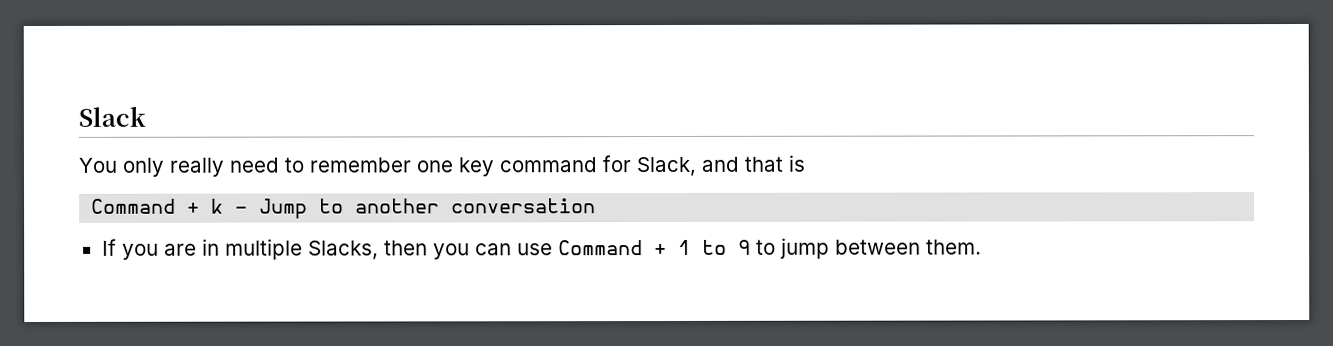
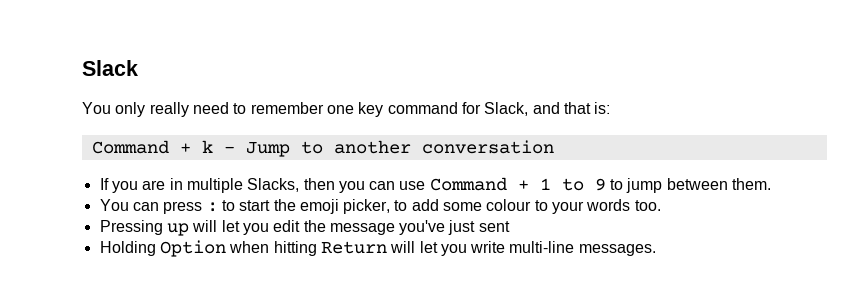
[788,154,805,172] is -> [594,102,611,114] is:
(982, 247) none -> [99,199,661,214] [99,220,510,236] [99,240,656,257] // You can press : to start the emoji picker, to add some colour to your words too. // Pressing up will let you edit the message you've just sent // Holding Option when hitting Return will let you write multi-line messages.

